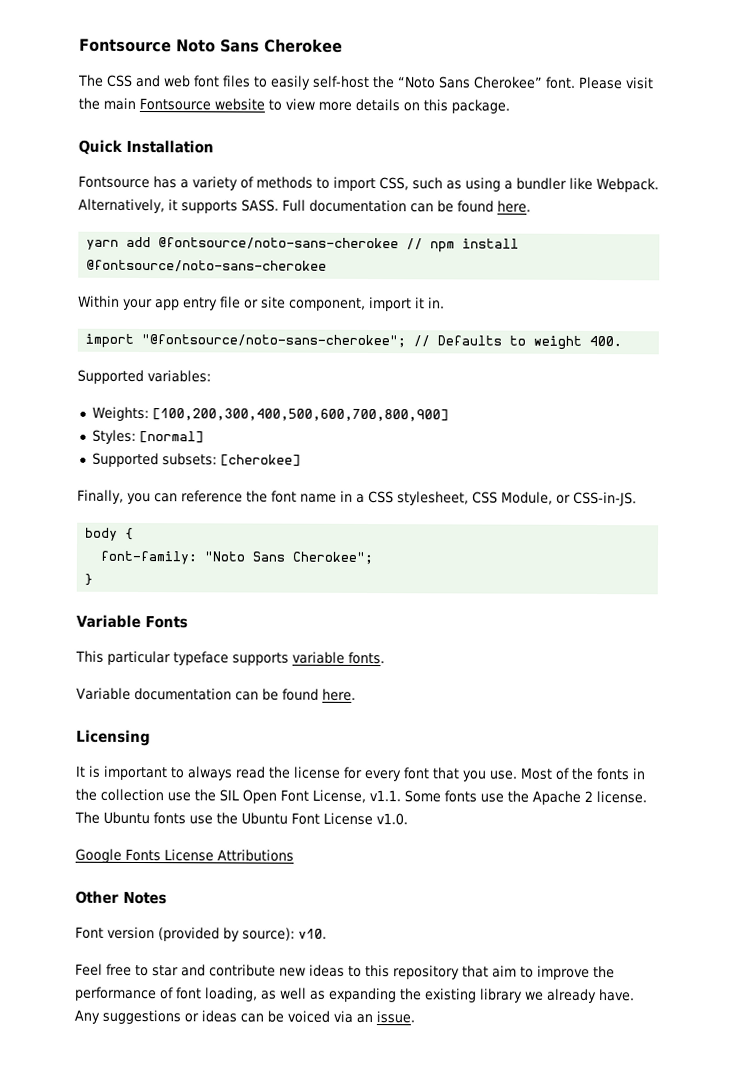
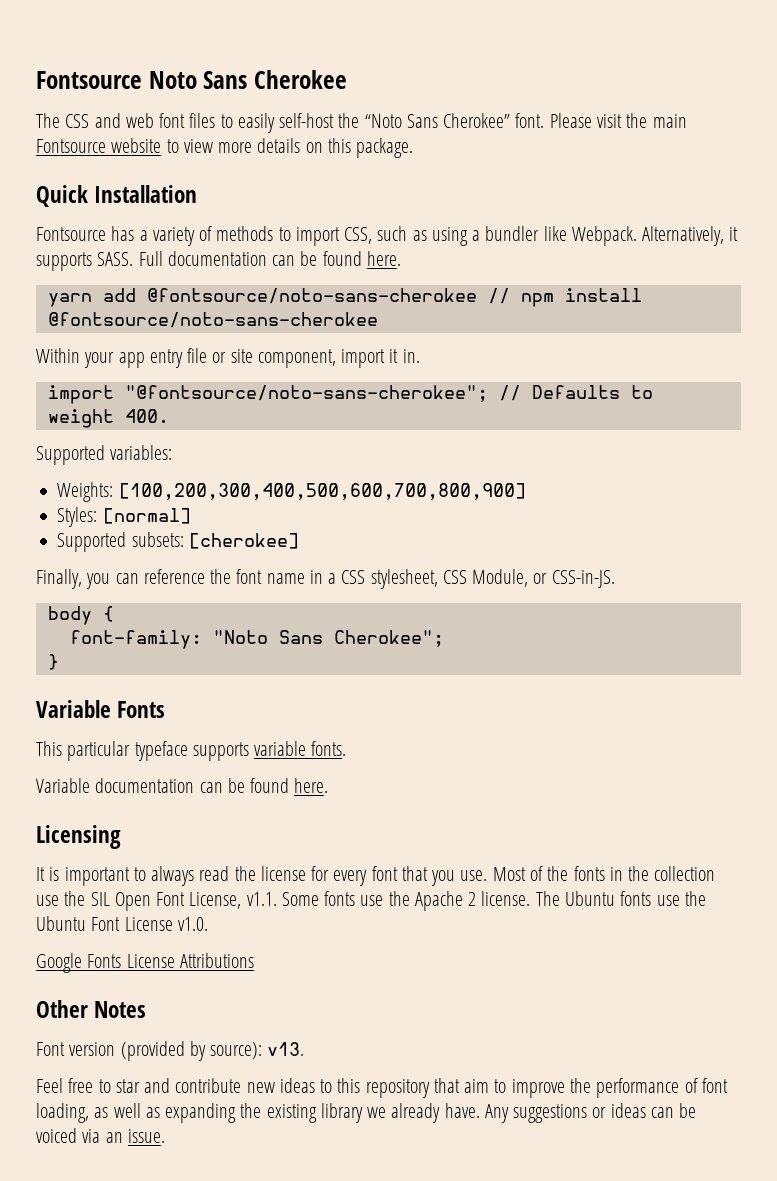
[298,928,327,939] v10. -> [267,1042,305,1056] v13.

